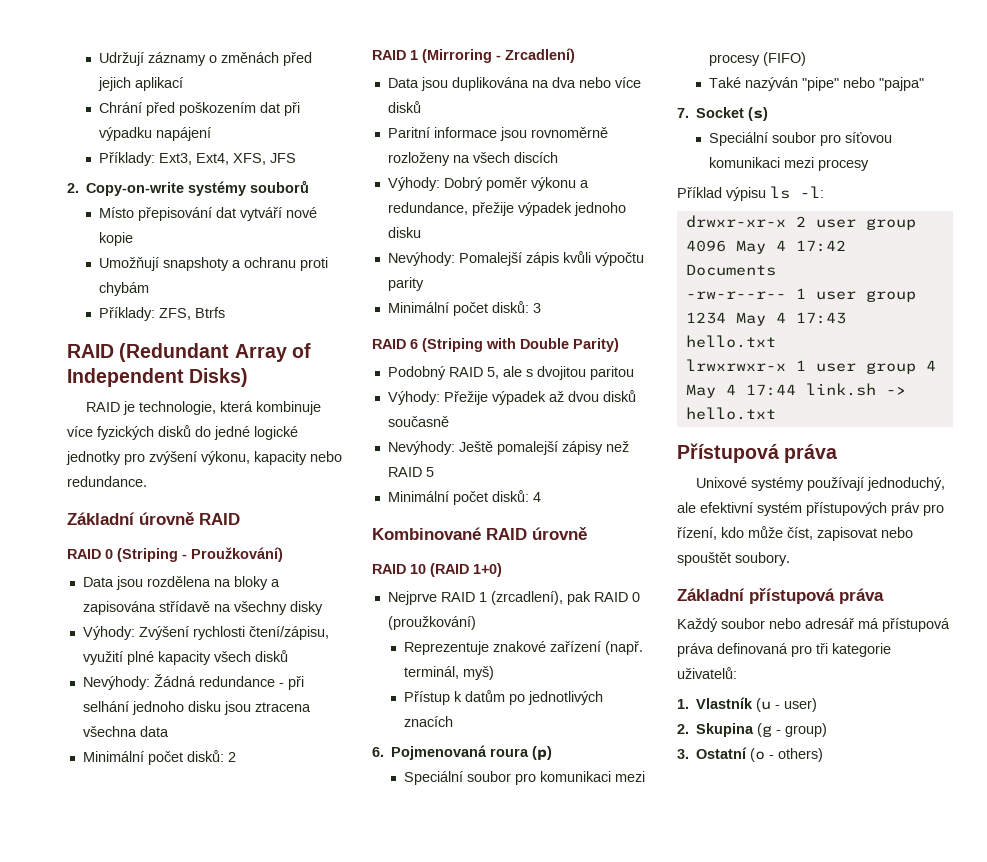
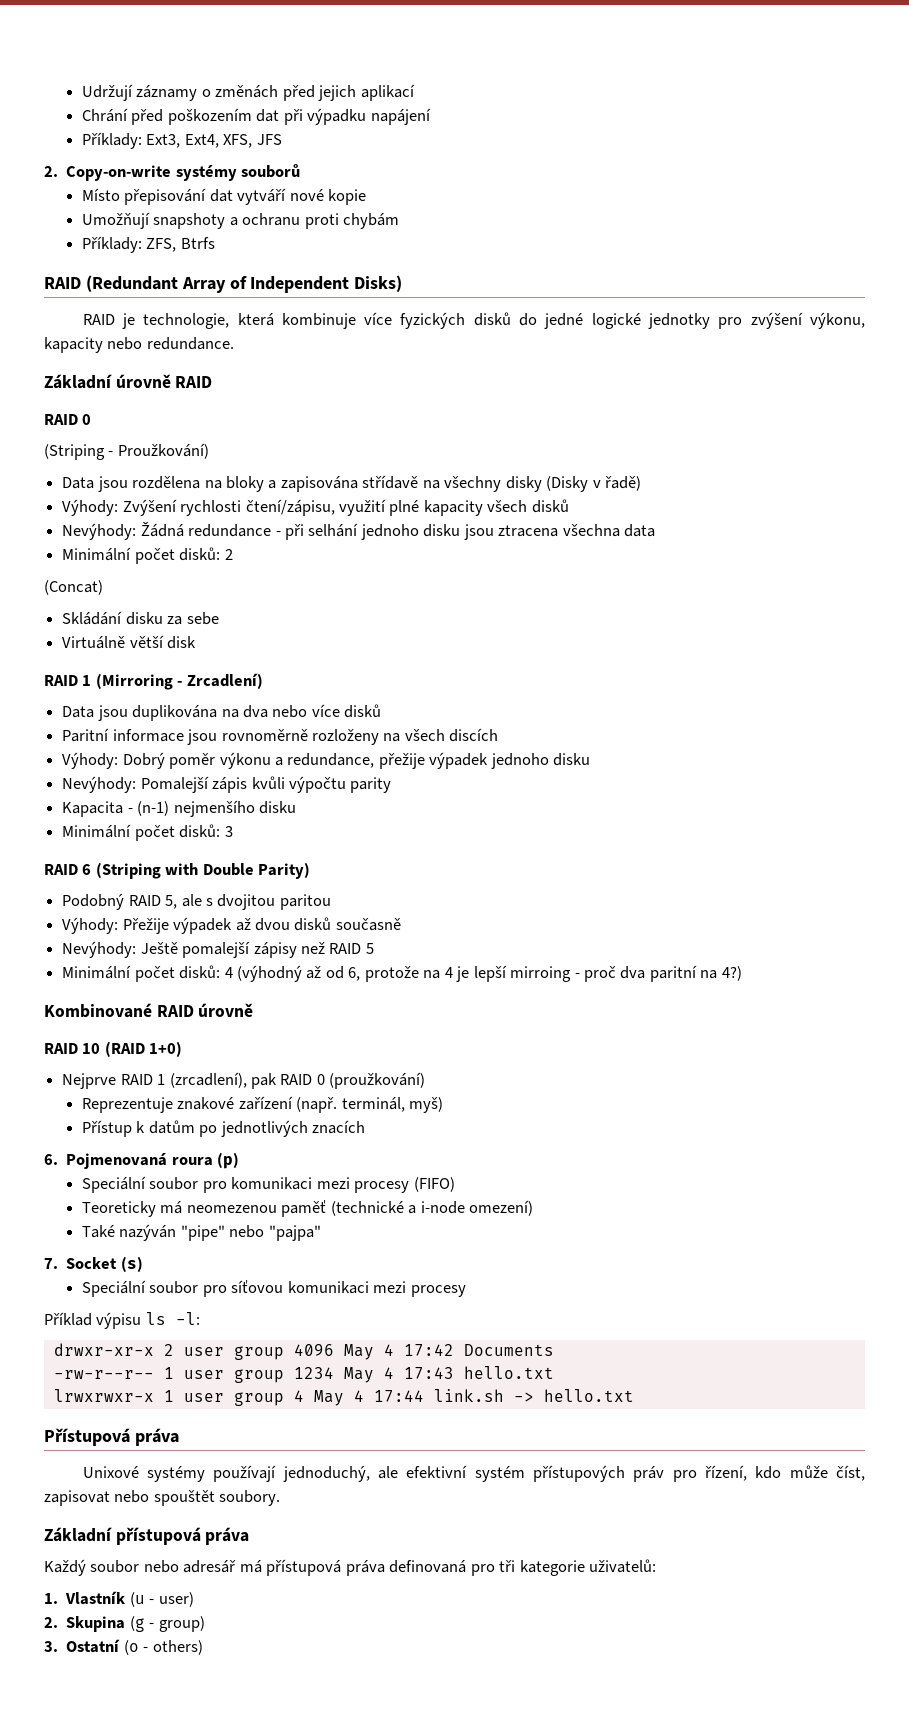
(113, 554) none -> (92, 419) //
(323, 608) none -> [546,476,642,492] (Disky v řadě)
(236, 757) none -> [44,580,103,595] [62,611,219,625] [62,635,197,649] // (Concat) // Skládání disku za sebe // Virtuálně větší disk
(424, 284) none -> [62,800,296,817] // Kapacita - (n-1) nejmenšího disku
(541, 497) none -> [236,965,742,982] (výhodný až od 6, protože na 4 je lepší mirroing - proč dva paritní na 4?)
(807, 59) none -> [81,1200,534,1217] // Teoreticky má neomezenou paměť (technické a i-node omezení)

